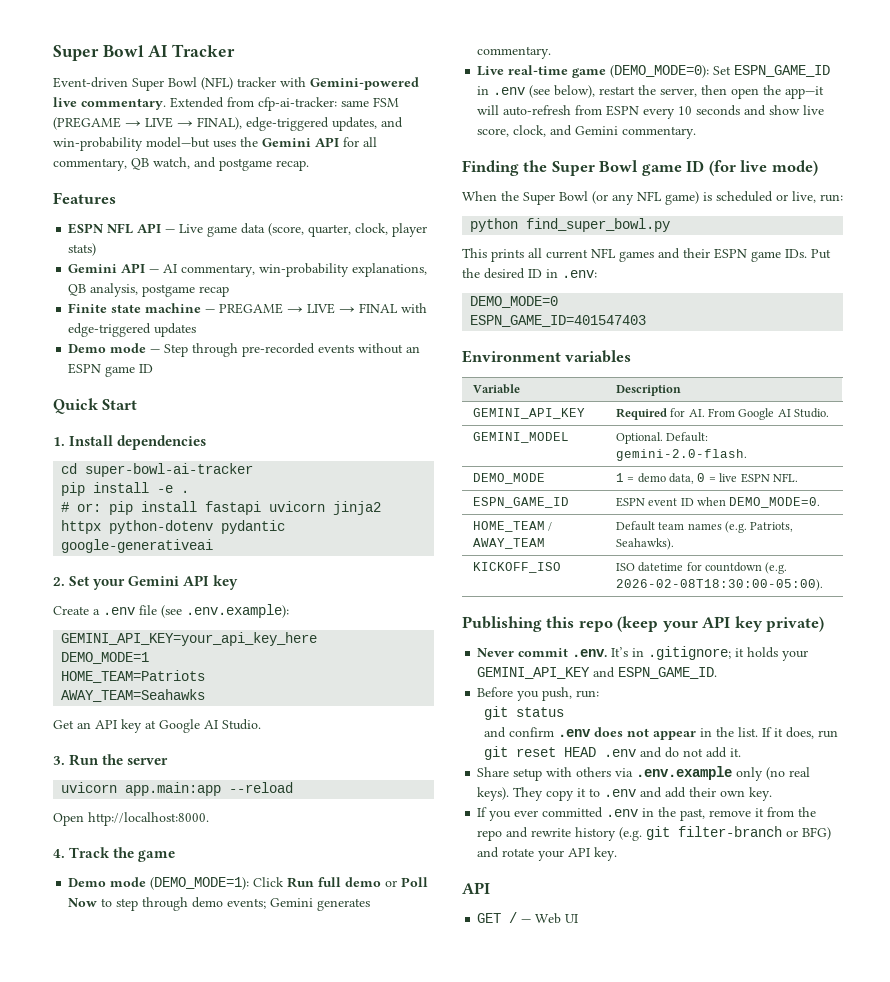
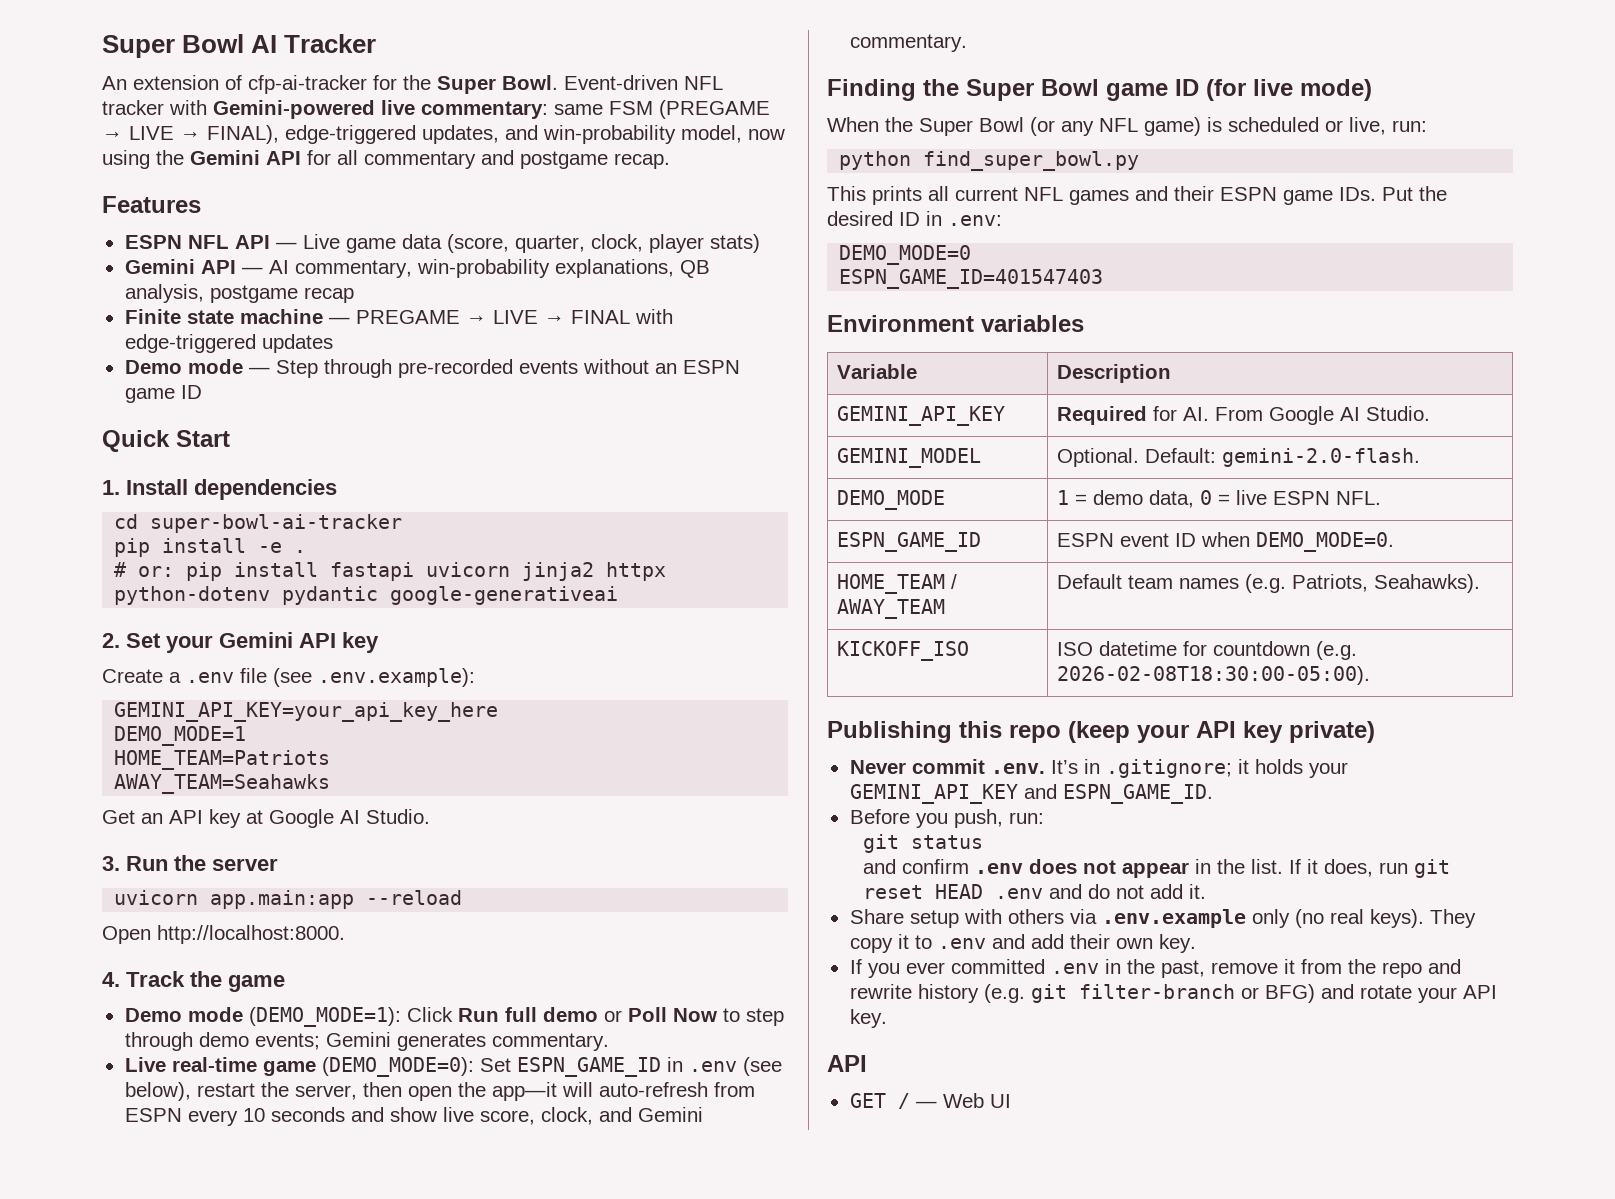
[53,77,419,91] [53,97,337,111] Event-driven Super Bowl (NFL) tracker with Gemini-powered live commentary. Extended from cfp-ai-tracker: -> [102,75,723,94] [102,100,548,119] An extension of cfp-ai-tracker for the Super Bowl. Event-driven NFL tracker with Gemini-powered live commentary:
[146,137,236,148] model—but uses -> [681,125,785,143] [102,150,150,169] model, now using
[53,157,190,171] commentary, QB watch, -> [364,151,476,169] commentary

